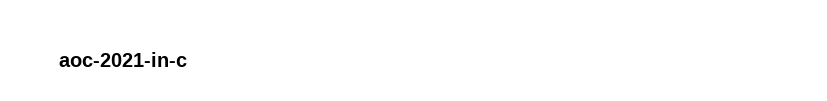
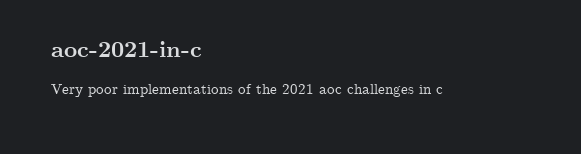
(187, 59) none -> [51,84,443,97] // Very poor implementations of the 2021 aoc challenges in c

